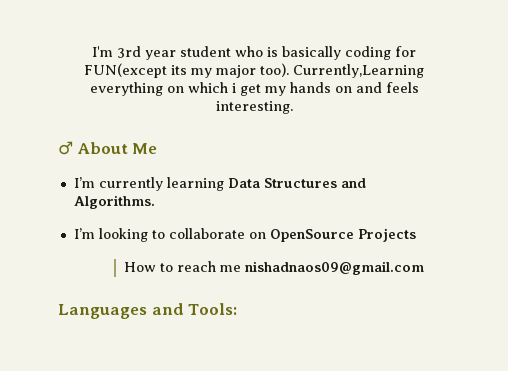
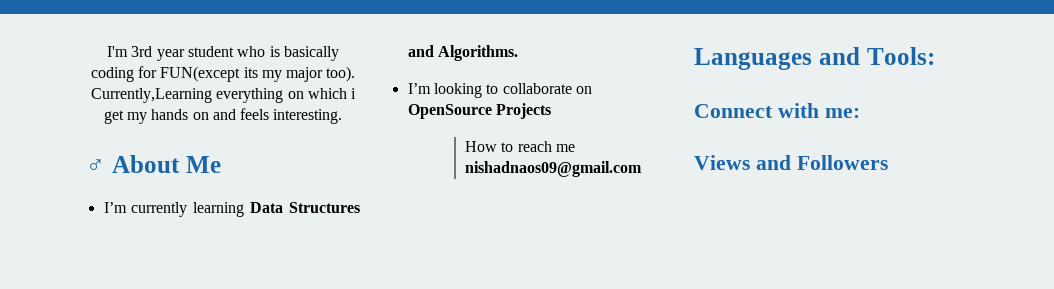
(238, 309) none -> [694,103,860,118] [694,155,888,170] // Connect with me: // Views and Followers

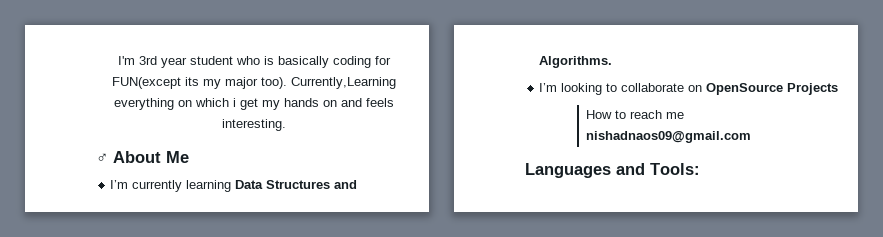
[694,103,860,118] [694,155,888,170] // Connect with me: // Views and Followers -> (700, 169) none

